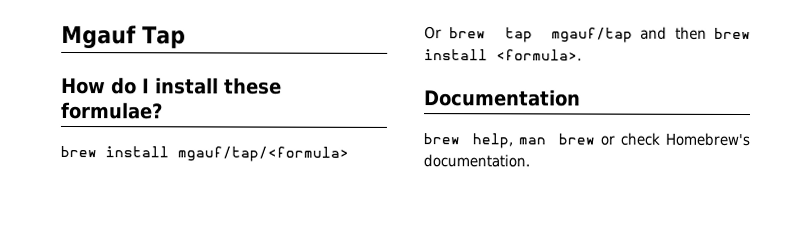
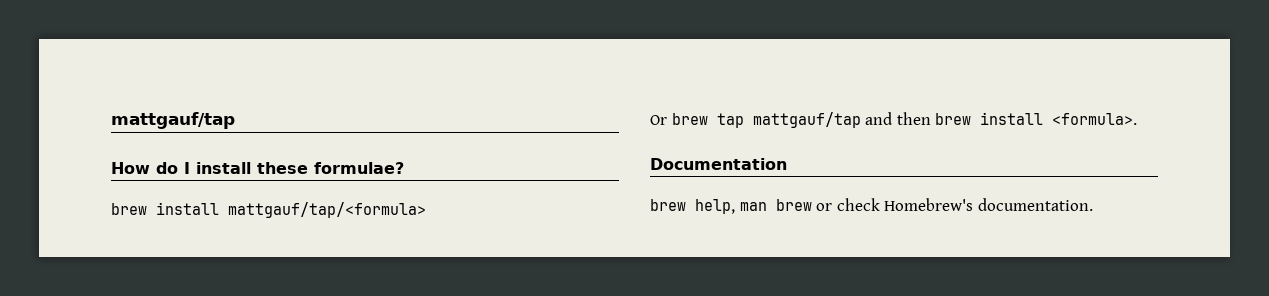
[61,24,186,49] Mgauf Tap -> [111,112,235,129] mattgauf/tap
[177,146,349,162] mgauf/tap/<formula> -> [228,202,426,218] mattgauf/tap/<formula>
[550,27,633,43] mgauf/tap -> [752,112,861,128] mattgauf/tap

